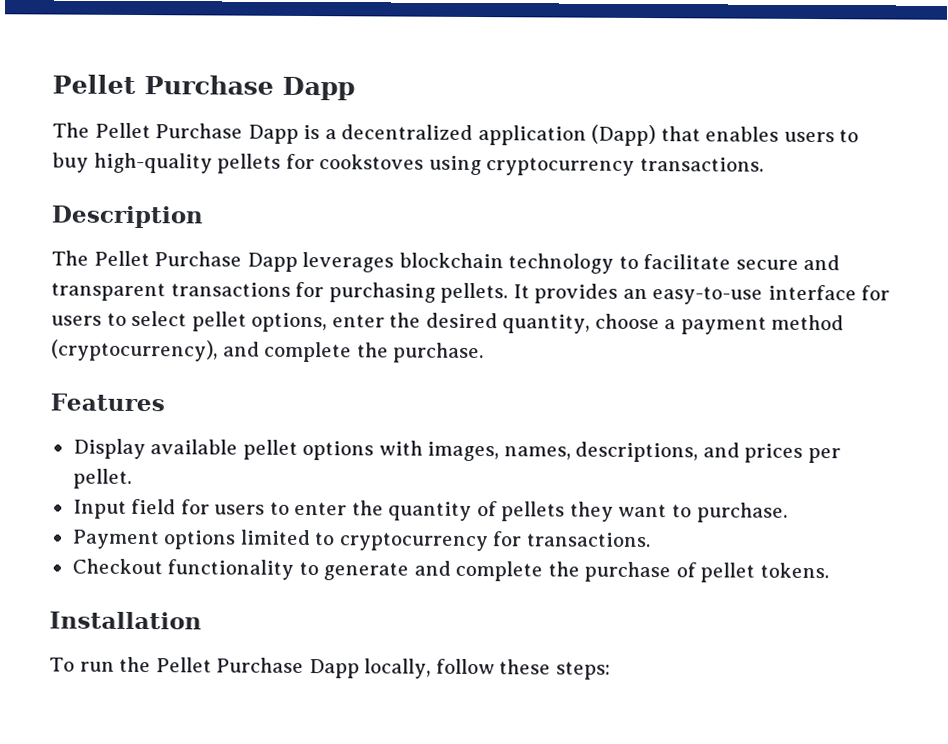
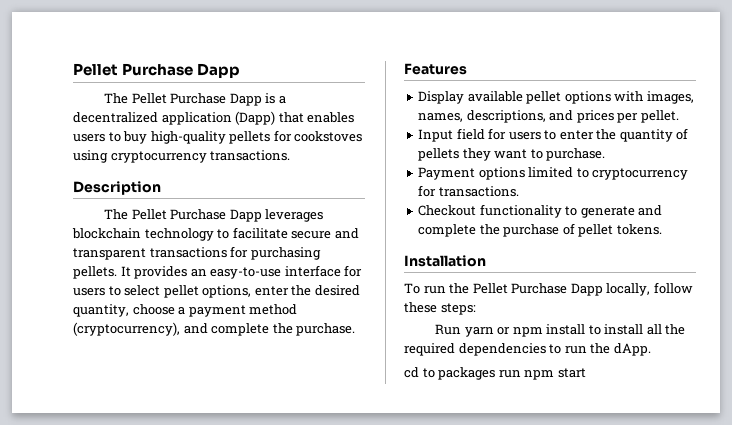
(611, 670) none -> [435,324,686,337] [404,343,651,356] [404,367,586,380] // Run yarn or npm install to install all the required dependencies to run the dApp. // cd to packages run npm start

